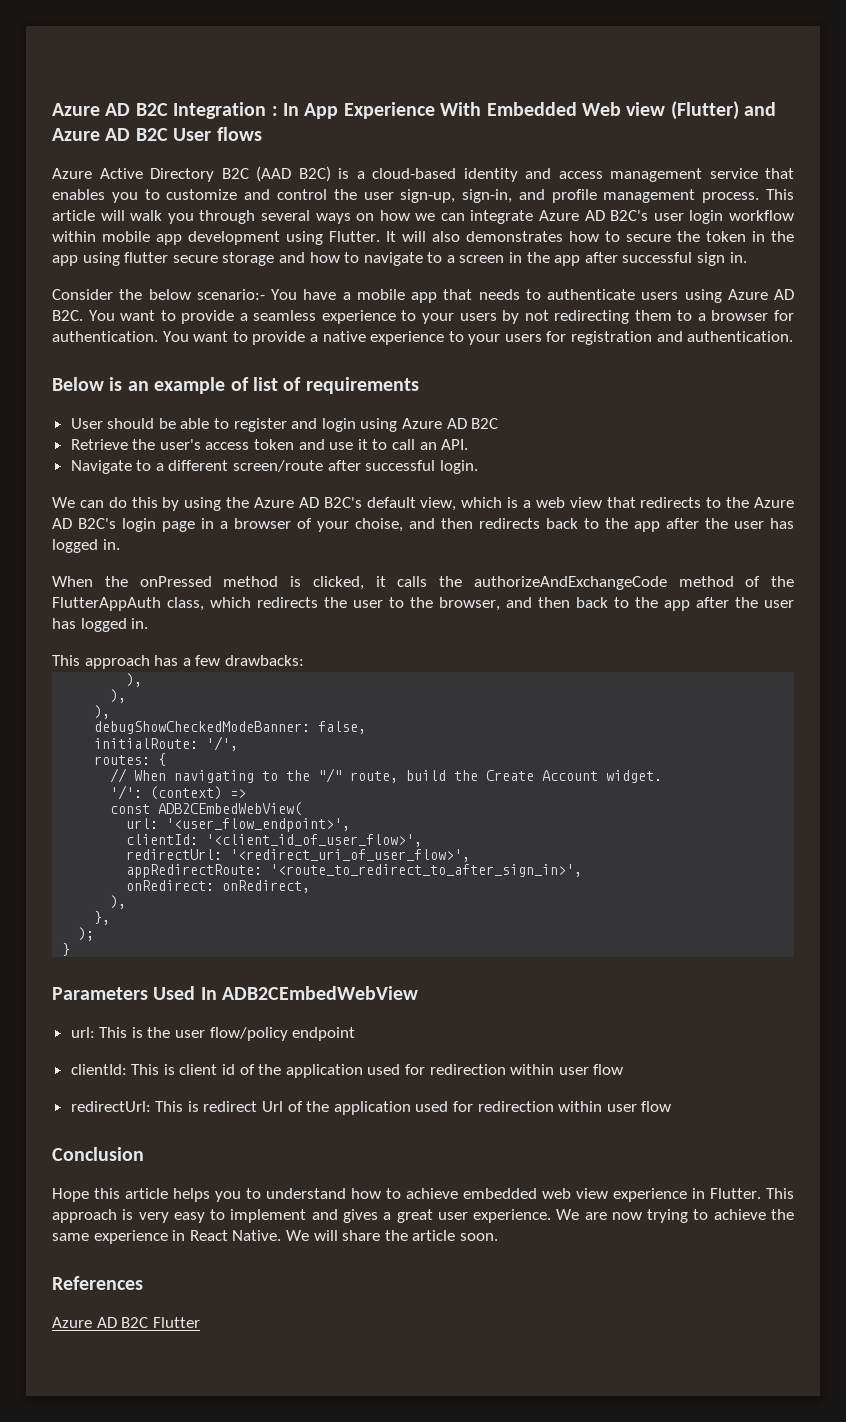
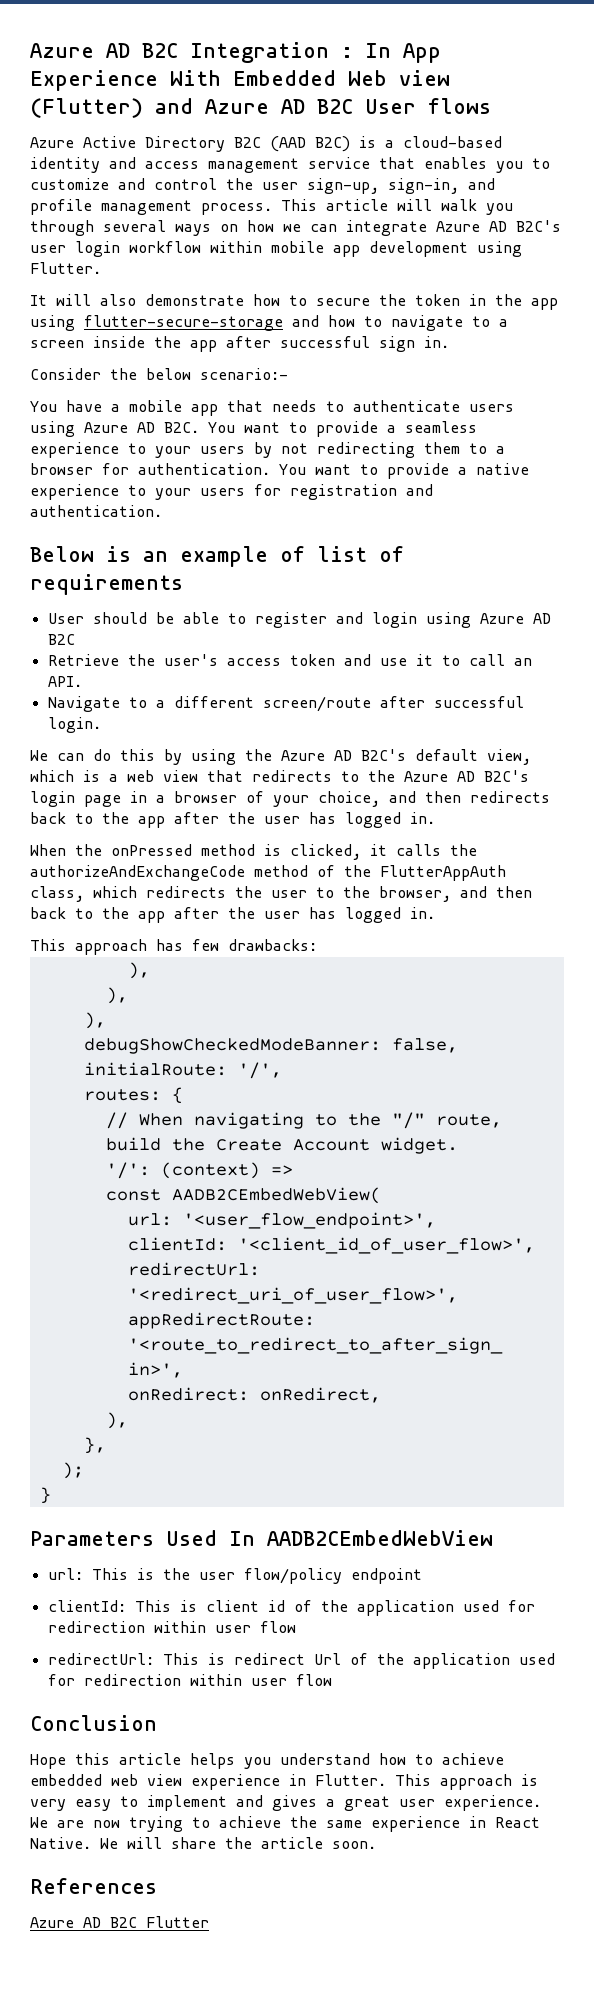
(380, 236) none -> (101, 268) //
[466,231,563,242] demonstrates -> [145,294,244,306] demonstrate
[124,252,275,266] flutter secure storage -> [84,315,283,331] flutter-secure-storage
[509,252,523,263] in -> [93,336,145,348] inside
(265, 294) none -> (288, 374) //
[355,518,403,532] choise, -> [318,791,380,807] choice,
[182,658,191,666] a -> (183, 945) none
[158,802,303,816] ADB2CEmbedWebView( -> [171,1187,381,1204] AADB2CEmbedWebView(
[222,986,419,1000] ADB2CEmbedWebView -> [267,1530,493,1546] AADB2CEmbedWebView
[246,1188,261,1199] to -> (271, 1763) none

